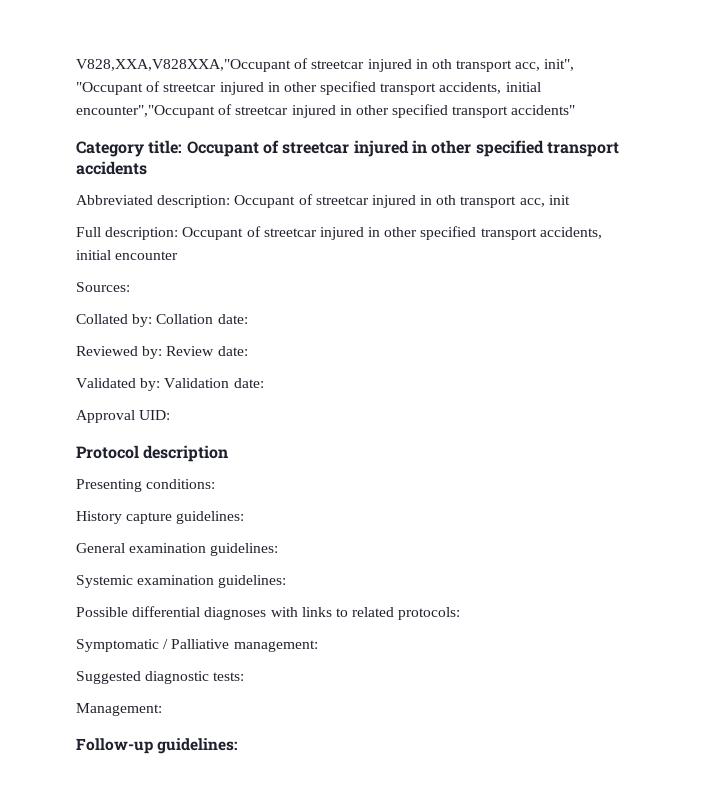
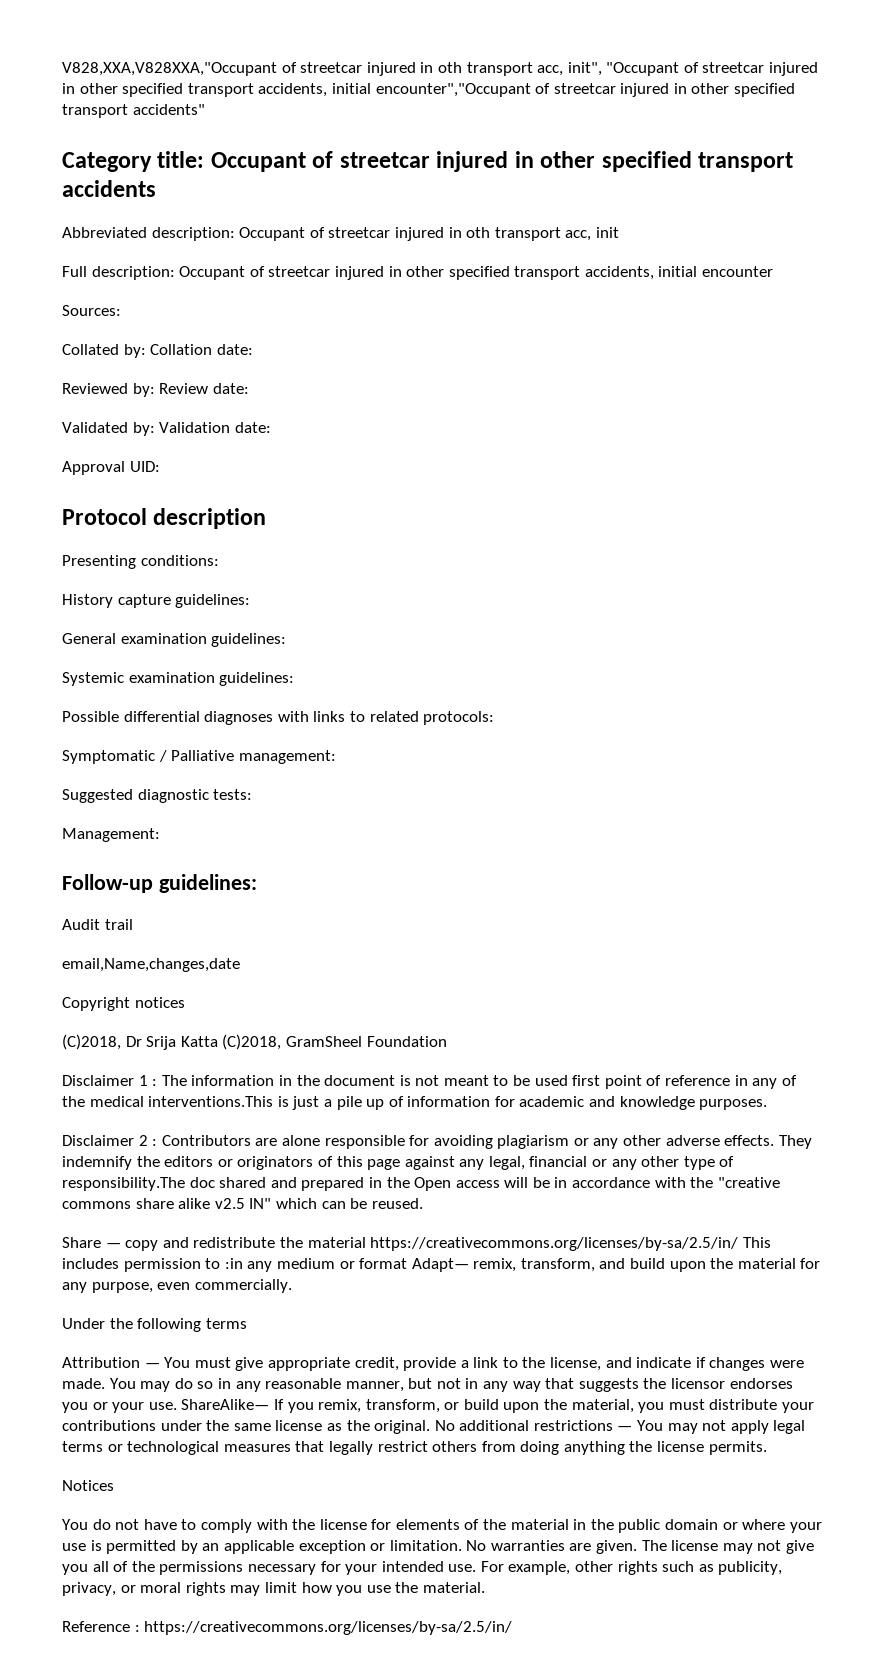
(238, 746) none -> [62,919,133,930] [62,958,240,972] [62,997,185,1011] [62,1034,447,1050] [62,1075,797,1089] [62,1096,768,1110] [62,1135,812,1149] [62,1156,735,1170] [62,1177,780,1191] [62,1198,423,1209] [62,1237,771,1251] [62,1258,821,1272] [62,1279,292,1293] [62,1318,247,1332] [62,1357,805,1371] [62,1378,793,1392] [62,1399,815,1413] [62,1420,806,1434] [62,1441,767,1455] [62,1480,114,1491] [62,1519,822,1533] [62,1540,815,1554] [62,1561,783,1575] [62,1582,485,1596] [62,1621,513,1635] // Audit trail // email,Name,changes,date // Copyright notices // (C)2018, Dr Srija Katta (C)2018, GramSheel Foundation // Disclaimer 1 : The information in the document is not meant to be used first point of reference in any of the medical interventions.This is just a pile up of information for academic and knowledge purposes. // Disclaimer 2 : Contributors are alone responsible for avoiding plagiarism or any other adverse effects. They indemnify the editors or originators of this page against any legal, financial or any other type of responsibility.The doc shared and prepared in the Open access will be in accordance with the "creative commons share alike v2.5 IN" which can be reused. // Share — copy and redistribute the material https://creativecommons.org/licenses/by-sa/2.5/in/ This includes permission to :in any medium or format Adapt— remix, transform, and build upon the material for any purpose, even commercially. // Under the following terms // Attribution — You must give appropriate credit, provide a link to the license, and indicate if changes were made. You may do so in any reasonable manner, but not in any way that suggests the licensor endorses you or your use. ShareAlike— If you remix, transform, or build upon the material, you must distribute your contributions under the same license as the original. No additional restrictions — You may not apply legal terms or technological measures that legally restrict others from doing anything the license permits. // Notices // You do not have to comply with the license for elements of the material in the public domain or where your use is permitted by an applicable exception or limitation. No warranties are given. The license may not give you all of the permissions necessary for your intended use. For example, other rights such as publicity, privacy, or moral rights may limit how you use the material. // Reference : https://creativecommons.org/licenses/by-sa/2.5/in/

